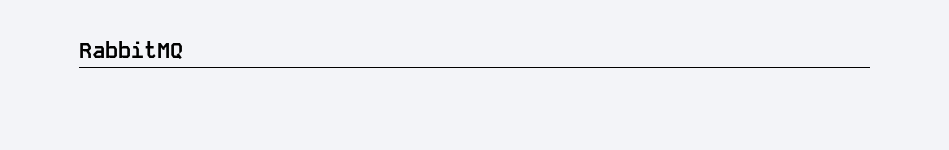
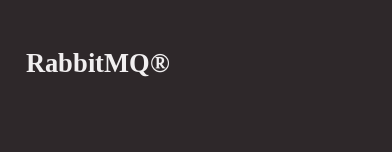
[79,41,183,60] RabbitMQ -> [26,53,170,77] RabbitMQ®

